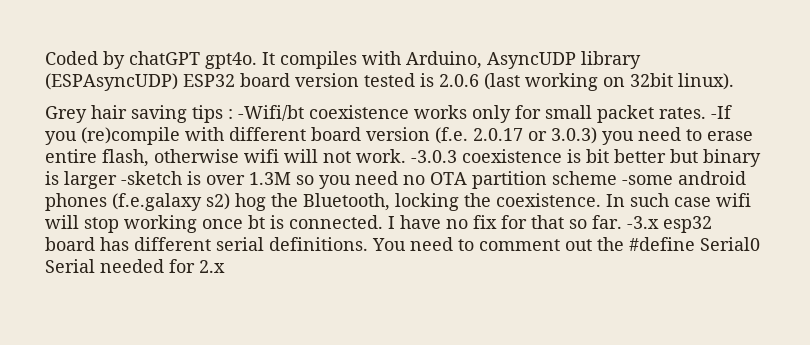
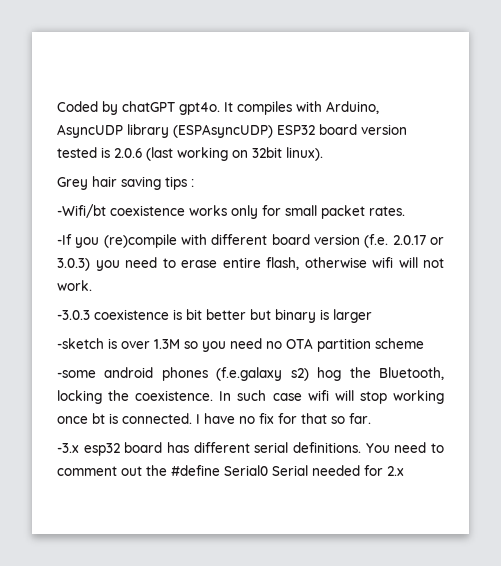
(233, 114) none -> (194, 183) //
(706, 113) none -> (405, 211) //
(406, 156) none -> (92, 285) //
(117, 180) none -> (372, 316) //
(617, 178) none -> (424, 343) //
(622, 222) none -> (371, 418) //

